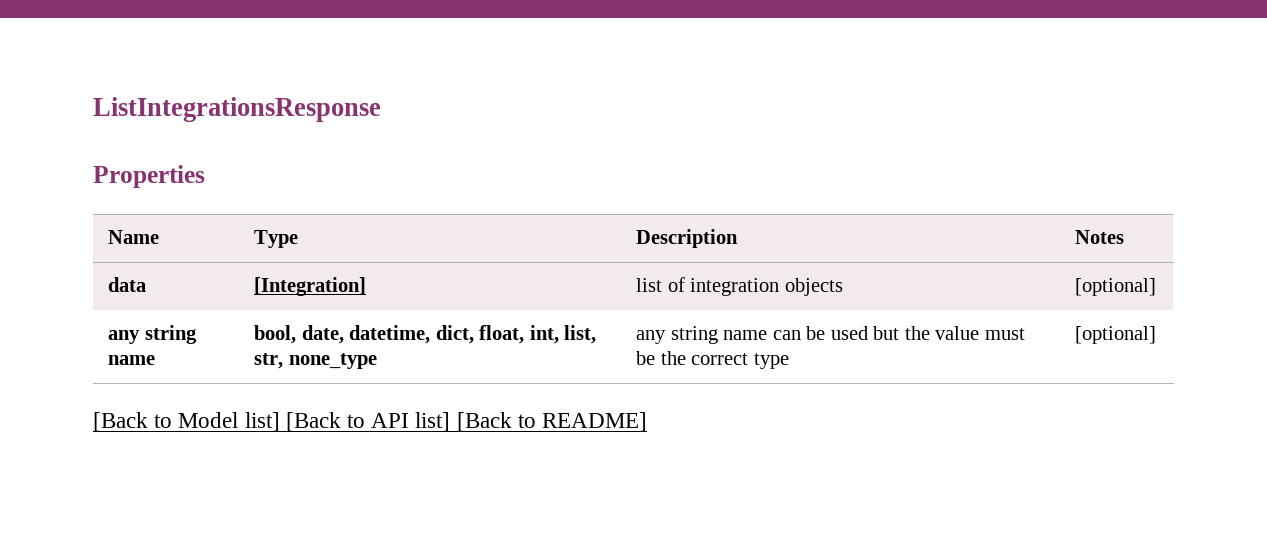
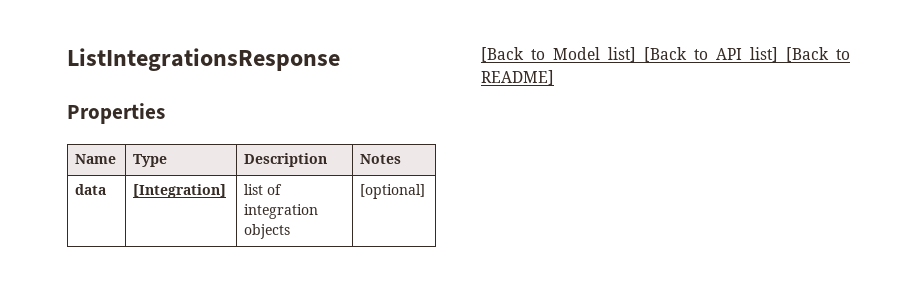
[108,325,197,344] [108,355,156,365] [254,325,597,344] [254,353,377,369] [636,326,1025,344] [636,351,789,369] [1075,326,1157,344] // any string name | bool, date, datetime, dict, float, int, list, str, none_type | any string name can be used but the value must be the correct type | [optional] -> (426, 191) none

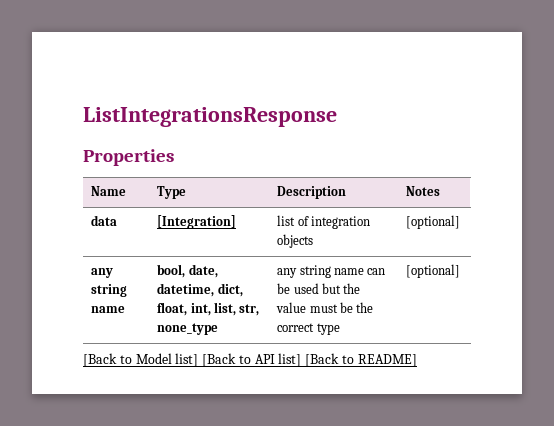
(426, 191) none -> [91,268,114,278] [91,284,128,297] [91,306,126,313] [157,264,218,278] [157,283,243,297] [157,302,260,316] [157,323,219,335] [277,265,386,278] [277,283,361,294] [276,302,374,313] [277,323,340,335] [406,264,461,278] // any string name | bool, date, datetime, dict, float, int, list, str, none_type | any string name can be used but the value must be the correct type | [optional]

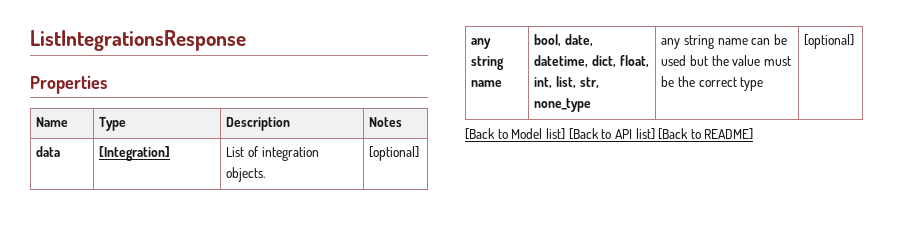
[277,215,296,226] list -> [226,147,245,157] List
[277,234,314,248] objects -> [226,167,266,182] objects.

